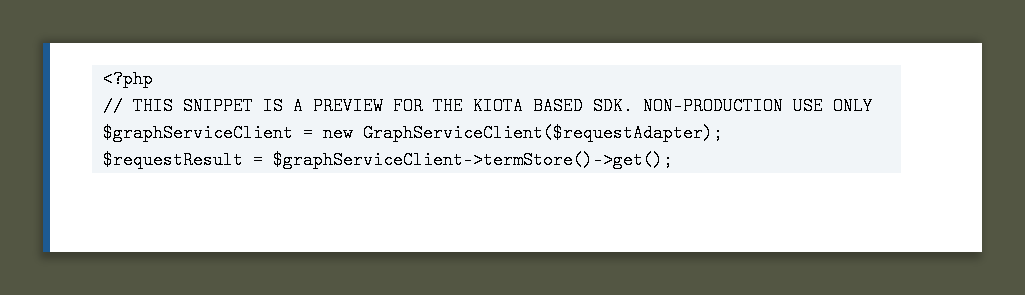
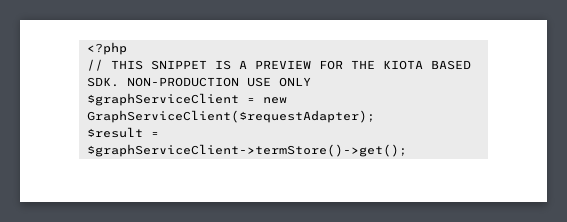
[102,151,243,169] $requestResult -> [86,127,143,138] $result

